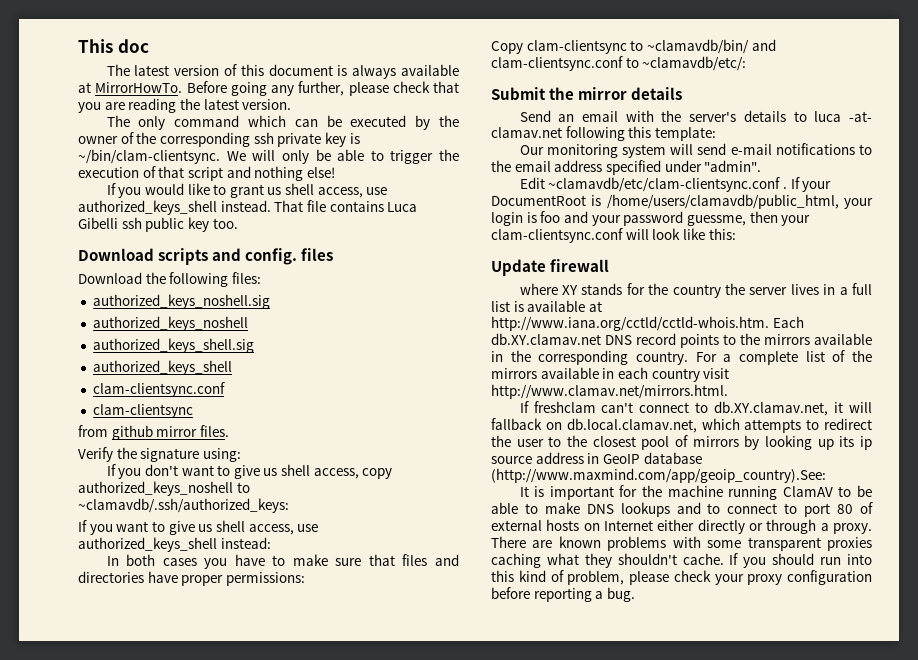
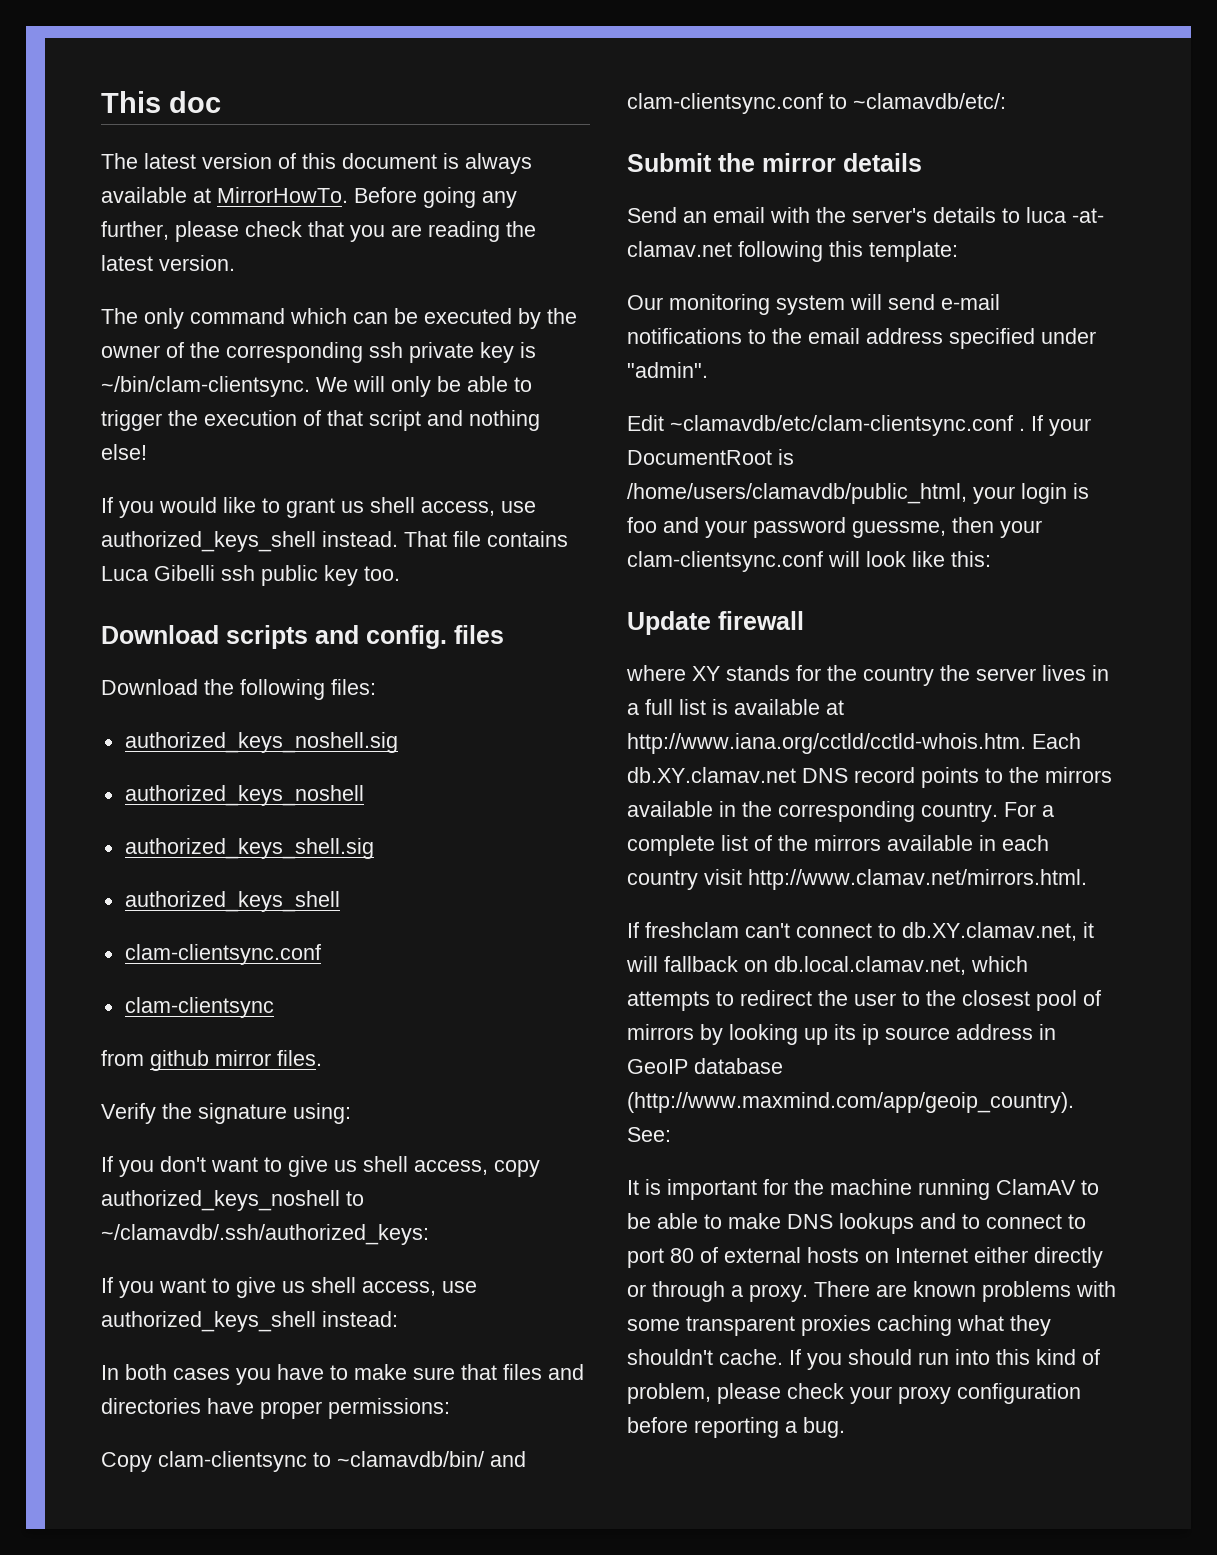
[78,498,289,513] ~clamavdb/.ssh/authorized_keys: -> [101,1224,429,1245] ~/clamavdb/.ssh/authorized_keys:

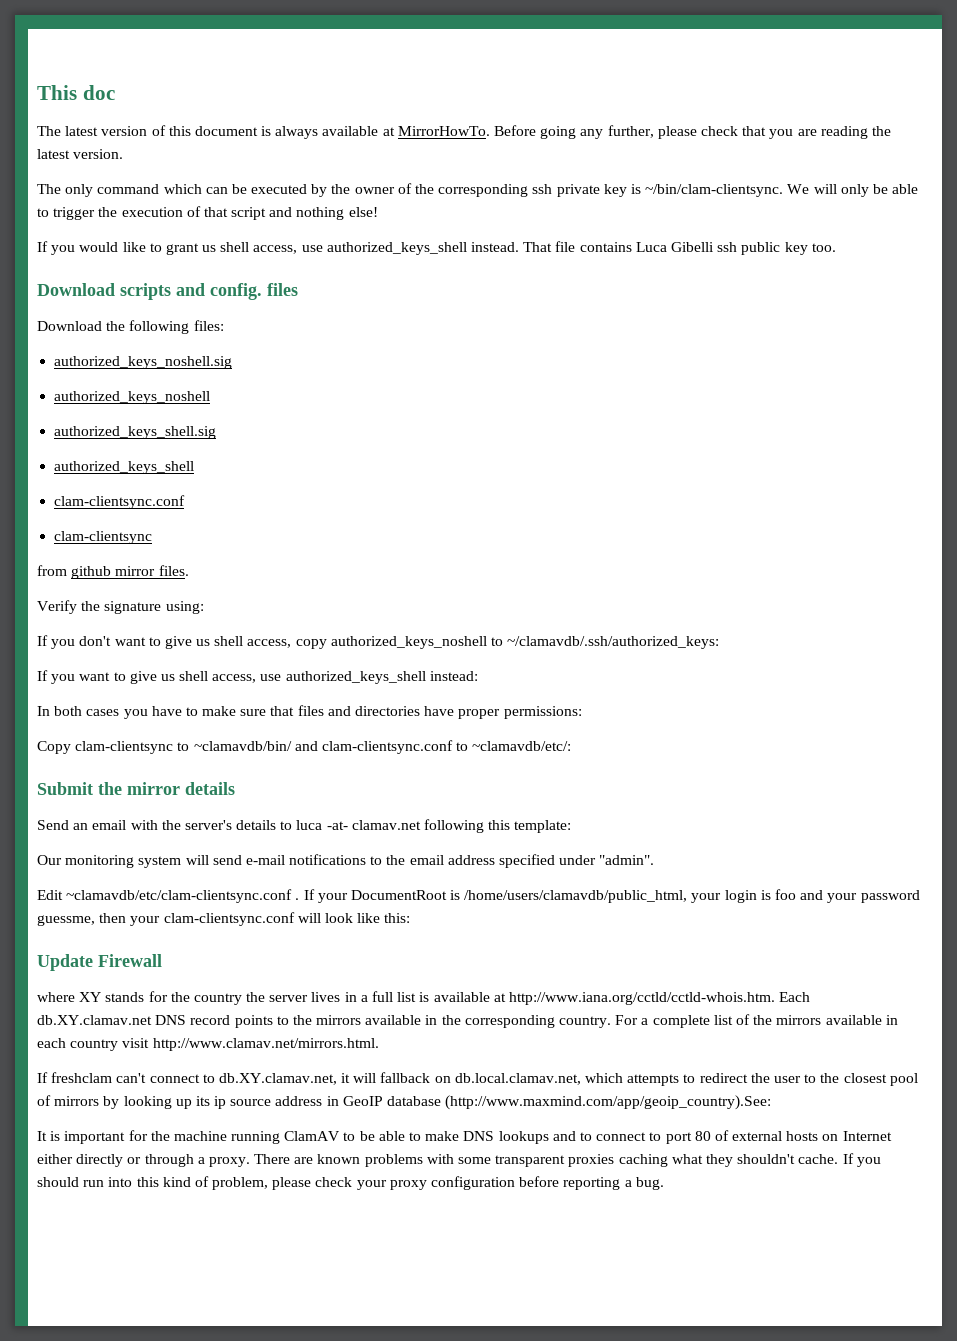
[718,611,804,630] firewall -> [98,954,162,967] Firewall

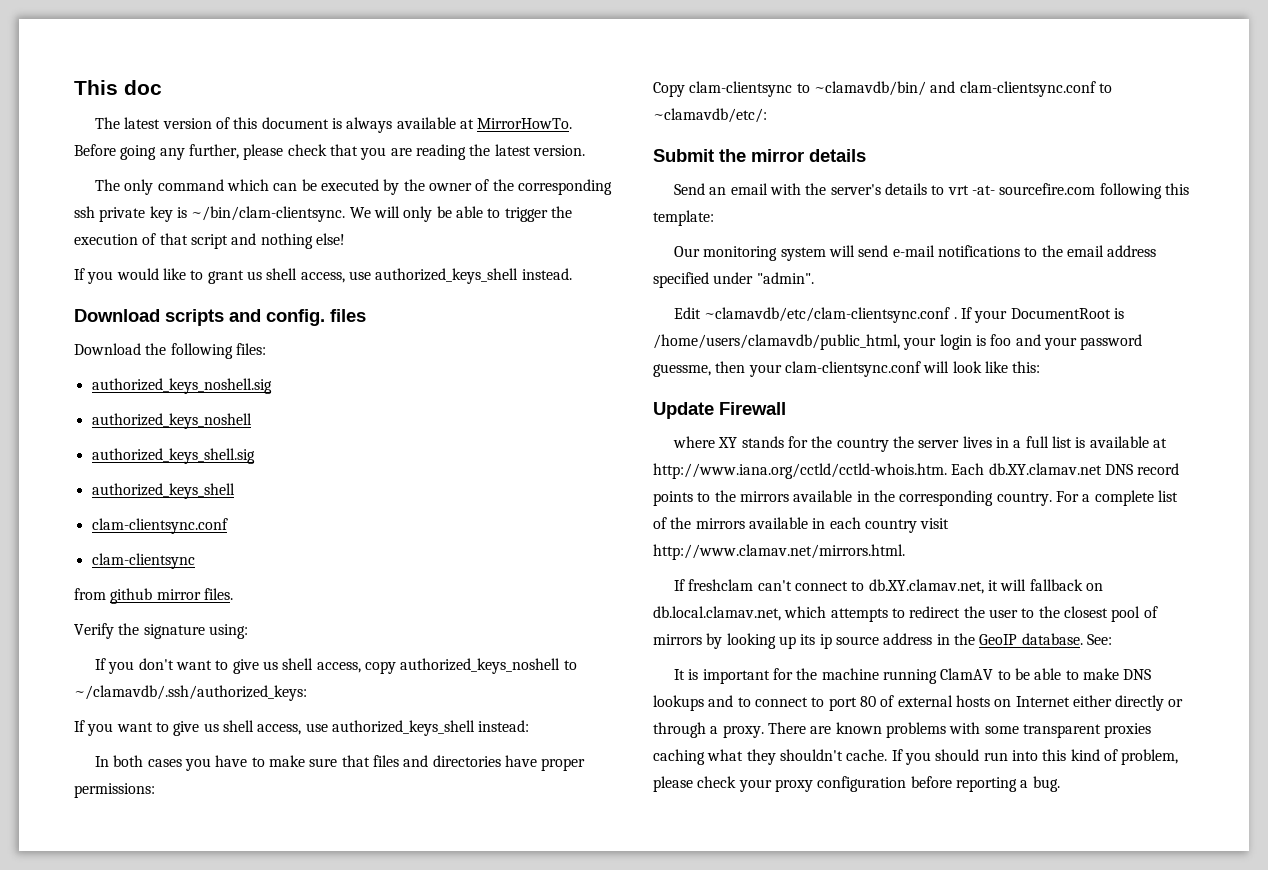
[523,241,836,255] That file contains Luca Gibelli ssh public key too. -> (572, 274) none
[296,820,421,830] luca -at- clamav.net -> [947,183,1096,195] vrt -at- sourcefire.com
[342,1095,772,1110] GeoIP database (http://www.maxmind.com/app/geoip_country).See: -> [953,633,1112,645] the GeoIP database. See:

